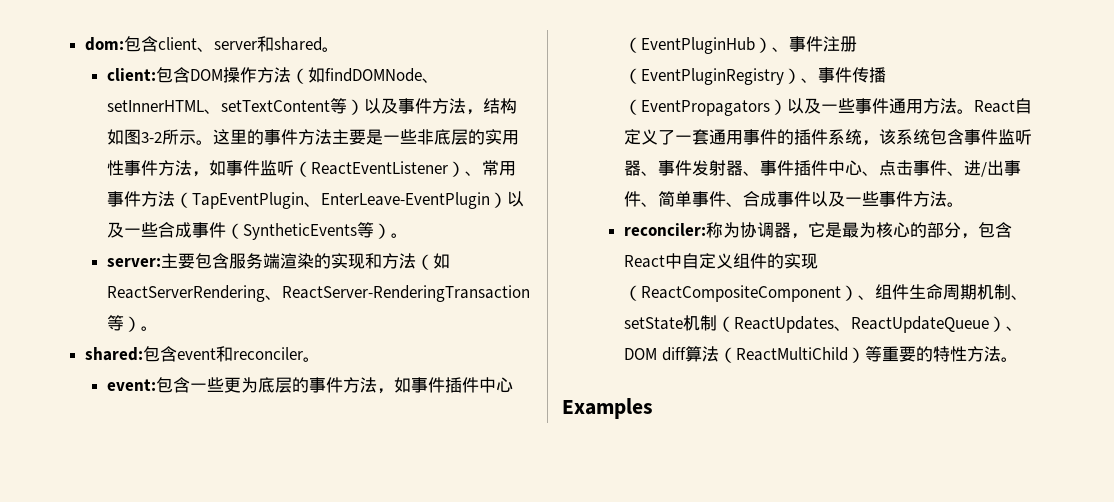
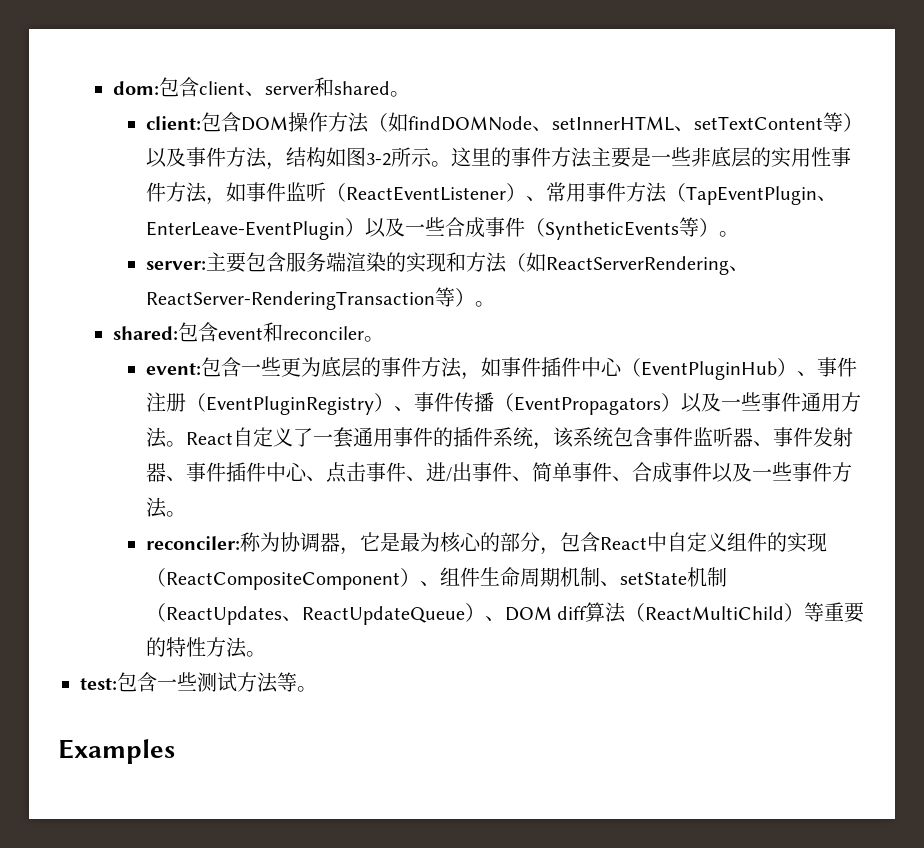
(1018, 359) none -> [80,672,317,693] // test:包含一些测试方法等。

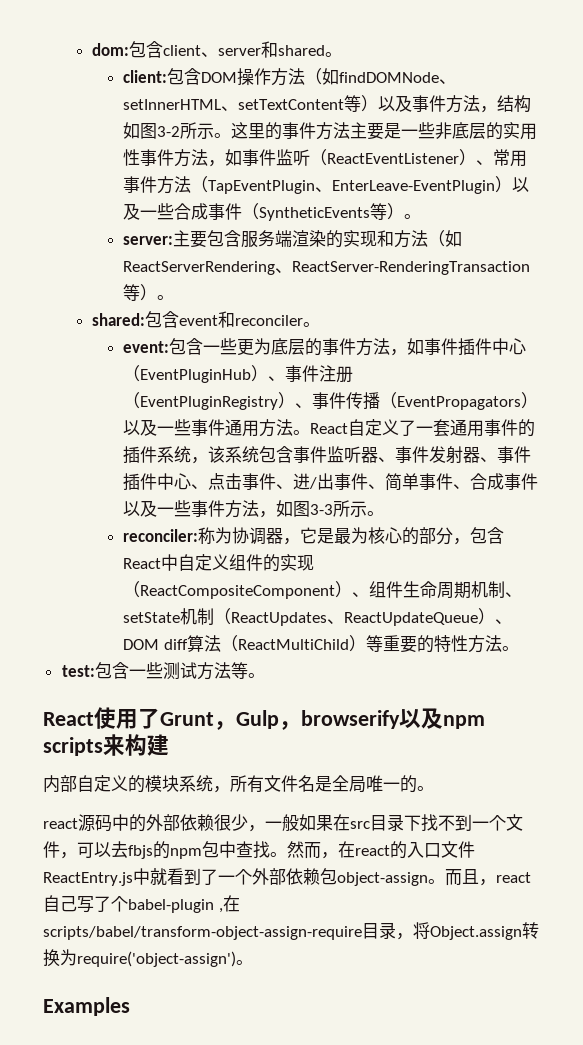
(168, 507) none -> [259,500,368,518] ，如图3-3所示
(317, 689) none -> [43,707,485,730] [43,734,169,756] [43,775,434,793] [43,814,523,832] [43,841,475,859] [43,868,531,886] [43,895,240,913] [43,922,539,940] [43,949,253,967] // React使用了Grunt，Gulp，browserify以及npm scripts来构建 // 内部自定义的模块系统，所有文件名是全局唯一的。 // react源码中的外部依赖很少，一般如果在src目录下找不到一个文件，可以去fbjs的npm包中查找。然而，在react的入口文件ReactEntry.js中就看到了一个外部依赖包object-assign。而且，react自己写了个babel-plugin ,在scripts/babel/transform-object-assign-require目录，将Object.assign转换为require('object-assign')。

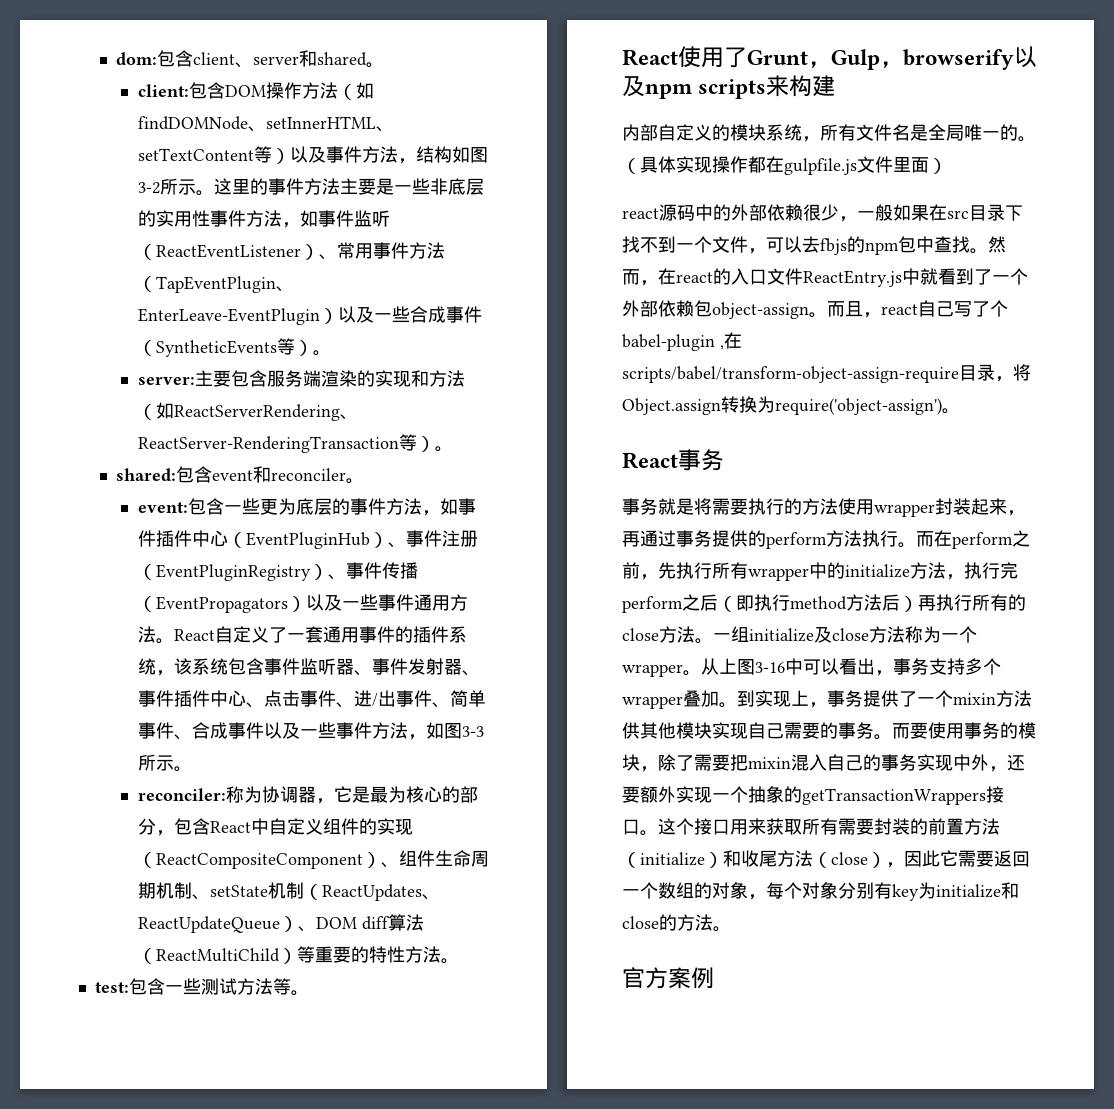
(434, 788) none -> [622,156,947,175] （具体实现操作都在gulpfile.js文件里面）
[43,997,130,1016] Examples -> [622,449,724,471] [622,498,1025,517] [622,530,1030,549] [622,562,1018,581] [622,594,1026,613] [622,626,977,644] [622,658,1001,677] [622,690,1032,709] [622,722,1036,740] [622,754,1025,772] [622,786,1004,805] [622,818,1000,836] [622,850,1030,868] [622,882,1019,901] [622,914,731,932] [622,967,714,989] React事务 // 事务就是将需要执行的方法使用wrapper封装起来，再通过事务提供的perform方法执行。而在perform之前，先执行所有wrapper中的initialize方法，执行完perform之后（即执行method方法后）再执行所有的close方法。一组initialize及close方法称为一个wrapper。从上图3-16中可以看出，事务支持多个wrapper叠加。到实现上，事务提供了一个mixin方法供其他模块实现自己需要的事务。而要使用事务的模块，除了需要把mixin混入自己的事务实现中外，还要额外实现一个抽象的getTransactionWrappers接口。这个接口用来获取所有需要封装的前置方法（initialize）和收尾方法（close），因此它需要返回一个数组的对象，每个对象分别有key为initialize和close的方法。 // 官方案例

